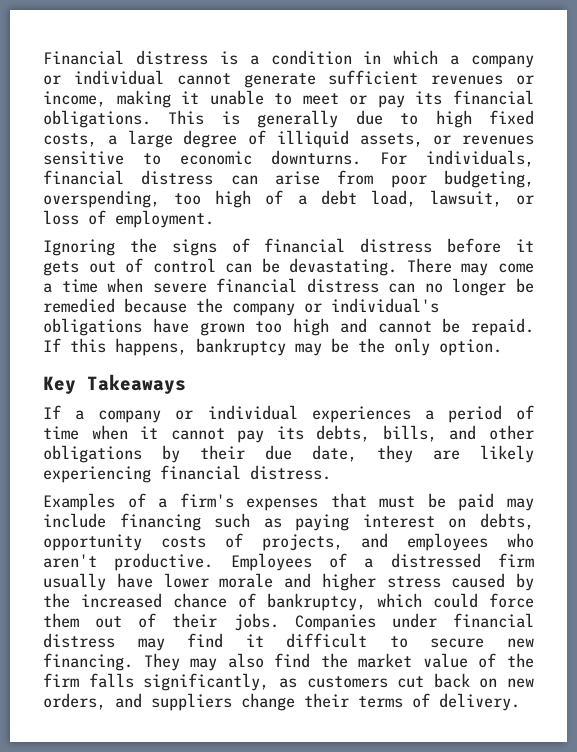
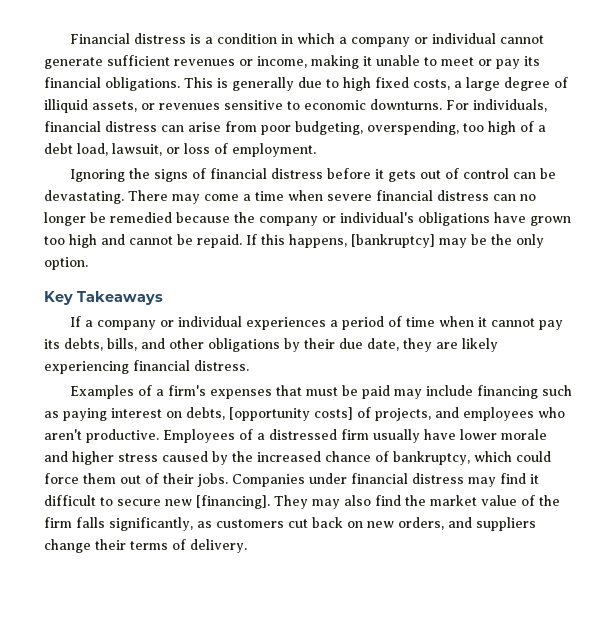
[196,338,286,356] bankruptcy -> [351,234,435,248] [bankruptcy]
[43,534,206,551] opportunity costs -> [229,407,353,421] [opportunity costs]
[43,653,133,671] financing. -> [196,495,270,509] [financing].

